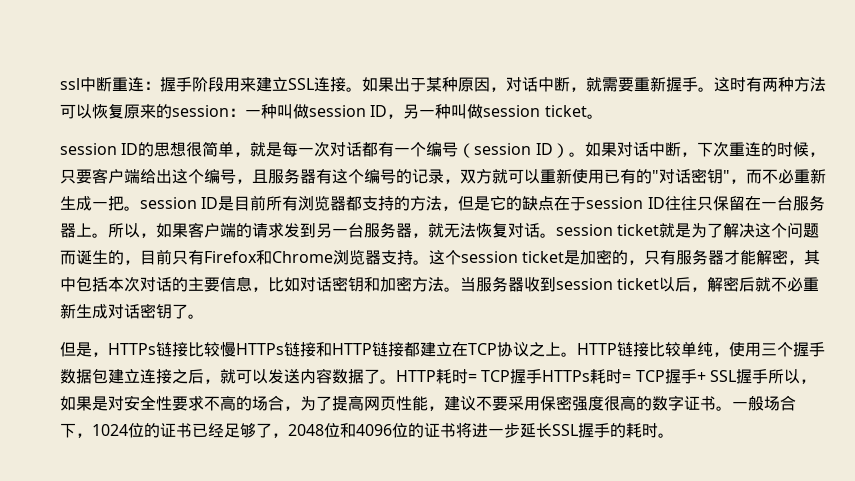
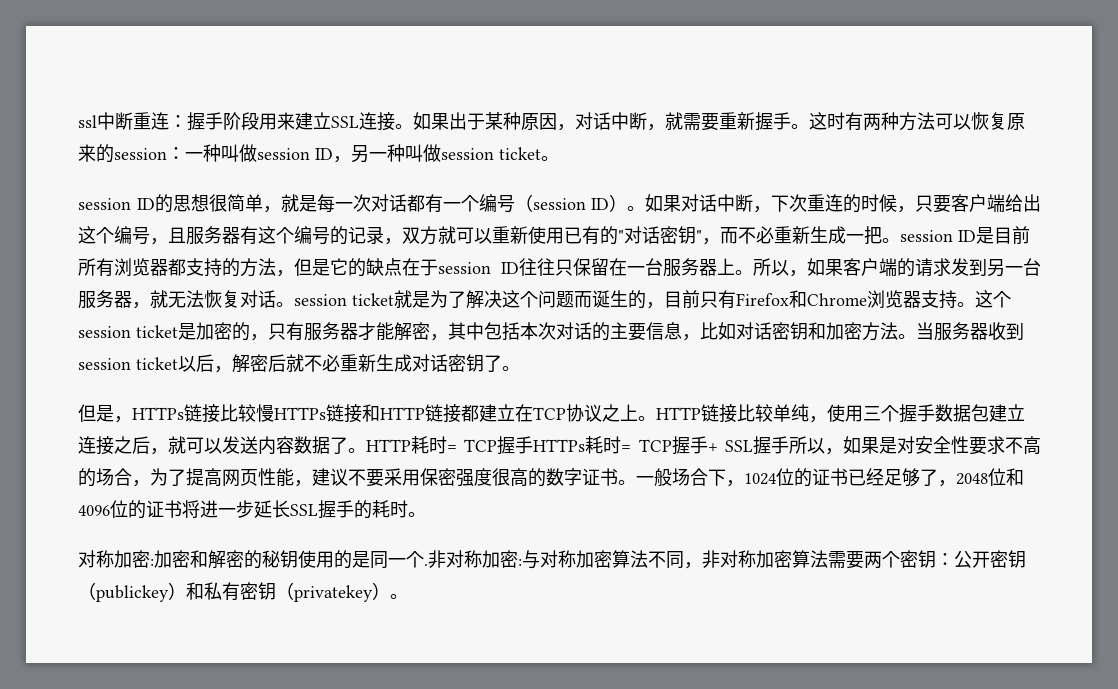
(674, 435) none -> [78,550,1026,569] [78,582,408,602] // 对称加密:加密和解密的秘钥使用的是同一个.非对称加密:与对称加密算法不同，非对称加密算法需要两个密钥：公开密钥（publickey）和私有密钥（privatekey）。

